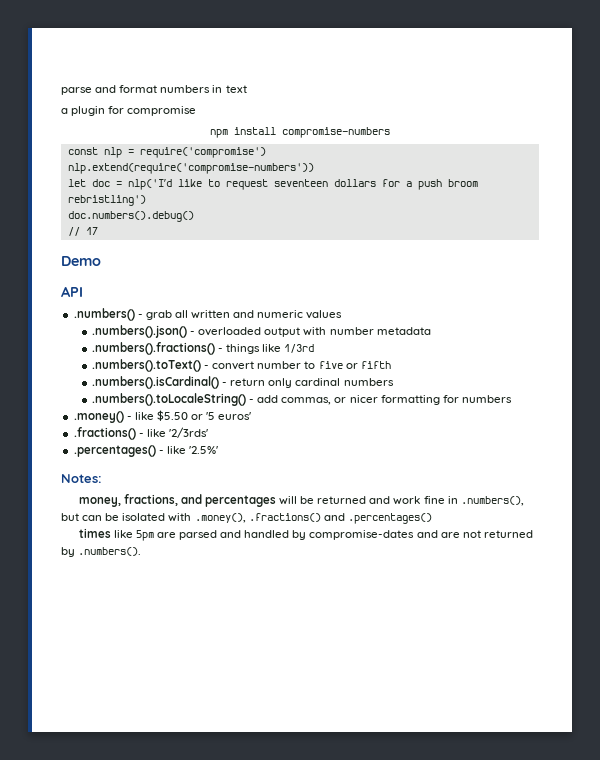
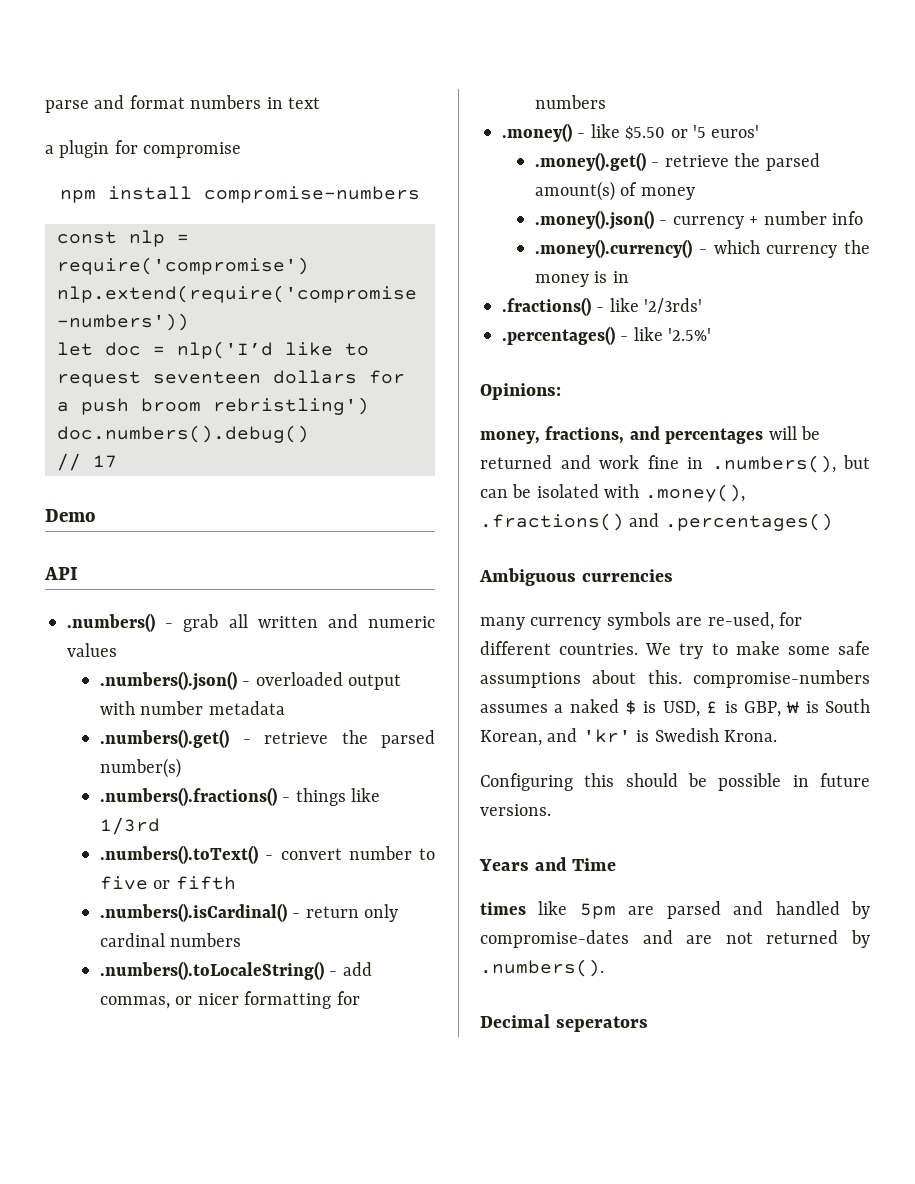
(431, 331) none -> [100,729,435,748] [100,758,182,778] // .numbers().get() - retrieve the parsed number(s)
(252, 416) none -> [535,152,820,171] [535,181,695,201] [535,210,864,230] [535,239,870,258] [535,271,629,287] // .money().get() - retrieve the parsed amount(s) of money // .money().json() - currency + number info // .money().currency() - which currency the money is in
[61,474,102,483] Notes: -> [480,383,561,400] Opinions:
(432, 518) none -> [479,568,673,586] [480,612,802,630] [480,641,870,659] [480,670,870,688] [480,699,871,717] [480,728,777,746] [480,773,870,791] [480,804,551,816] [479,857,617,871] // Ambiguous currencies // many currency symbols are re-used, for different countries. We try to make some safe assumptions about this. compromise-numbers assumes a naked $ is USD, £ is GBP, ₩ is South Korean, and 'kr' is Swedish Krona. // Configuring this should be possible in future versions. // Years and Time
(142, 551) none -> [480,1014,648,1032] // Decimal seperators

